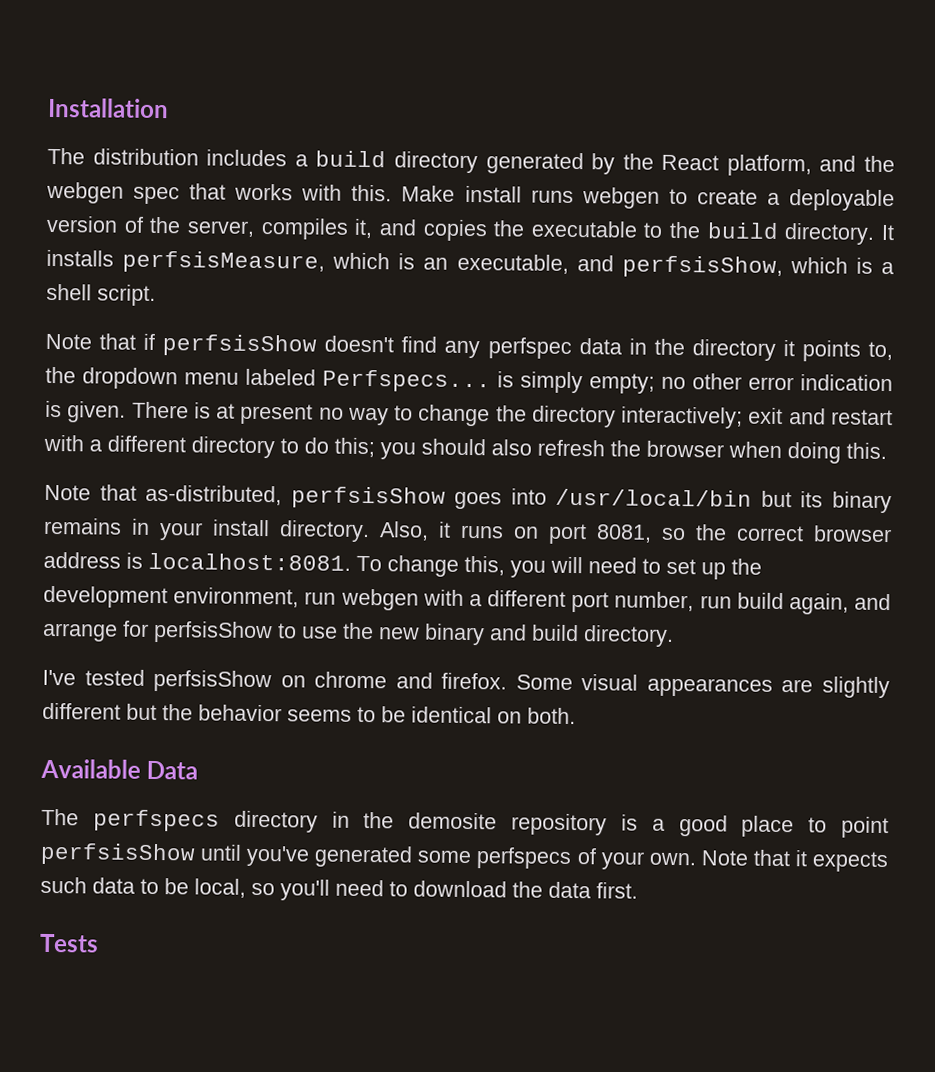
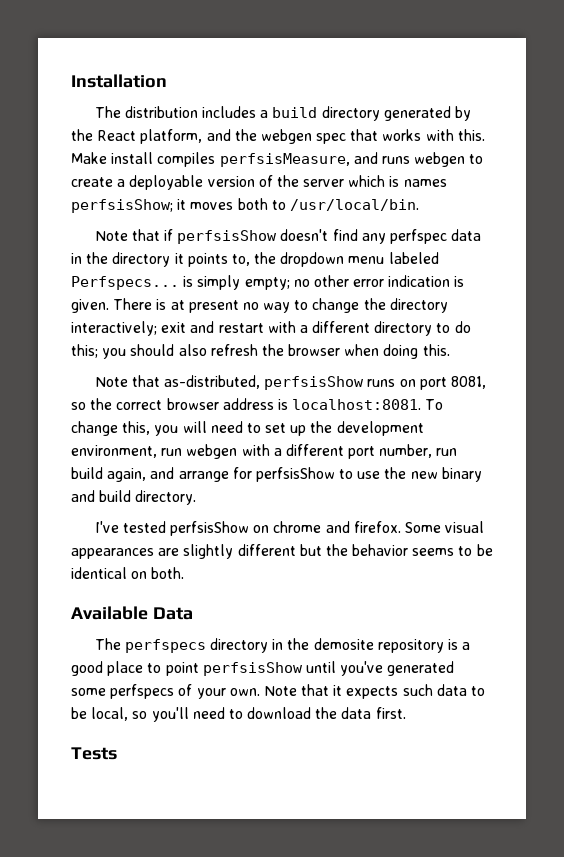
(522, 194) none -> [157,152,378,167] compiles perfsisMeasure, and
[186,218,895,245] [46,249,895,279] [46,283,156,306] server, compiles it, and copies the executable to the build directory. It installs perfsisMeasure, which is an executable, and perfsisShow, which is a shell script. -> [303,175,447,187] [71,198,419,213] server which is names perfsisShow; it moves both to /usr/local/bin.
[454,488,892,514] [44,517,451,543] goes into /usr/local/bin but its binary remains in your install directory. Also, it -> (365, 383) none

